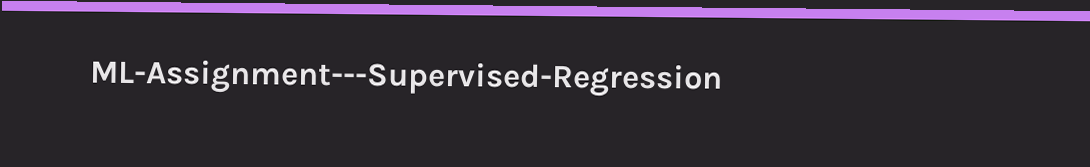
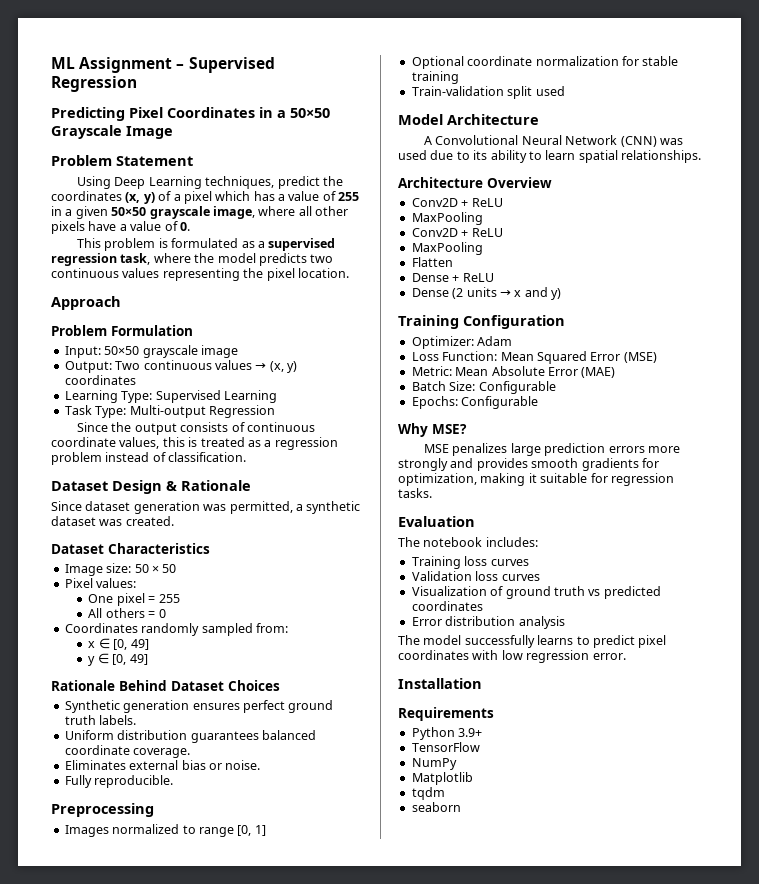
[89,58,723,98] ML-Assignment---Supervised-Regression -> [51,57,275,73] [51,76,137,92] [51,107,330,121] [51,125,173,139] [51,155,193,166] [77,176,343,189] [51,191,360,204] [51,206,348,219] [51,221,190,234] [77,238,336,251] [51,253,334,266] [51,268,349,281] [51,296,121,310] [51,325,193,336] [64,345,238,358] [64,360,297,373] [64,375,136,385] [64,390,277,403] [64,405,275,418] [77,422,315,435] [51,437,338,450] [51,452,247,465] [51,480,251,494] [51,501,361,514] [51,516,174,526] [51,543,210,554] [64,563,177,576] [64,578,137,588] [88,593,180,606] [88,608,166,618] [64,623,288,636] [88,638,149,650] [88,653,148,666] [51,680,280,691] [64,700,334,713] [64,715,137,725] [64,730,316,743] [64,745,191,758] [64,760,261,770] [64,775,174,788] [51,803,154,817] [64,824,266,837] [411,56,679,69] [411,71,459,84] [411,86,565,99] [398,114,539,125] [424,135,683,147] [398,150,701,163] [398,177,552,188] [411,198,503,207] [411,212,483,225] [411,228,503,237] [411,242,483,255] [411,257,453,267] [411,273,494,282] [411,287,561,300] [398,315,565,329] [411,336,513,349] [411,351,657,364] [411,366,616,378] [411,381,556,394] [411,396,539,409] [398,423,467,437] [424,443,680,456] [398,458,659,471] [398,473,674,486] [398,488,432,498] [398,516,475,527] [398,537,538,547] [411,556,529,569] [411,571,540,581] [411,586,661,599] [411,601,483,611] [411,616,565,629] [398,635,667,648] [398,650,626,663] [398,678,482,689] [398,707,494,721] [411,727,483,740] [411,742,480,752] [411,758,457,770] [411,772,473,785] [411,787,445,800] [411,802,461,812] ML Assignment – Supervised Regression // Predicting Pixel Coordinates in a 50×50 Grayscale Image // Problem Statement // Using Deep Learning techniques, predict the coordinates (x, y) of a pixel which has a value of 255 in a given 50×50 grayscale image, where all other pixels have a value of 0. // This problem is formulated as a supervised regression task, where the model predicts two continuous values representing the pixel location. // Approach // Problem Formulation // Input: 50×50 grayscale image // Output: Two continuous values → (x, y) coordinates // Learning Type: Supervised Learning // Task Type: Multi-output Regression // Since the output consists of continuous coordinate values, this is treated as a regression problem instead of classification. // Dataset Design & Rationale // Since dataset generation was permitted, a synthetic dataset was created. // Dataset Characteristics // Image size: 50 × 50 // Pixel values: // One pixel = 255 // All others = 0 // Coordinates randomly sampled from: // x ∈ [0, 49] // y ∈ [0, 49] // Rationale Behind Dataset Choices // Synthetic generation ensures perfect ground truth labels. // Uniform distribution guarantees balanced coordinate coverage. // Eliminates external bias or noise. // Fully reproducible. // Preprocessing // Images normalized to range [0, 1] // Optional coordinate normalization for stable training // Train-validation split used // Model Architecture // A Convolutional Neural Network (CNN) was used due to its ability to learn spatial relationships. // Architecture Overview // Conv2D + ReLU // MaxPooling // Conv2D + ReLU // MaxPooling // Flatten // Dense + ReLU // Dense (2 units → x and y) // Training Configuration // Optimizer: Adam // Loss Function: Mean Squared Error (MSE) // Metric: Mean Absolute Error (MAE) // Batch Size: Configurable // Epochs: Configurable // Why MSE? // MSE penalizes large prediction errors more strongly and provides smooth gradients for optimization, making it suitable for regression tasks. // Evaluation // The notebook includes: // Training loss curves // Validation loss curves // Visualization of ground truth vs predicted coordinates // Error distribution analysis // The model successfully learns to predict pixel coordinates with low regression error. // Installation // Requirements // Python 3.9+ // TensorFlow // NumPy // Matplotlib // tqdm // seaborn

